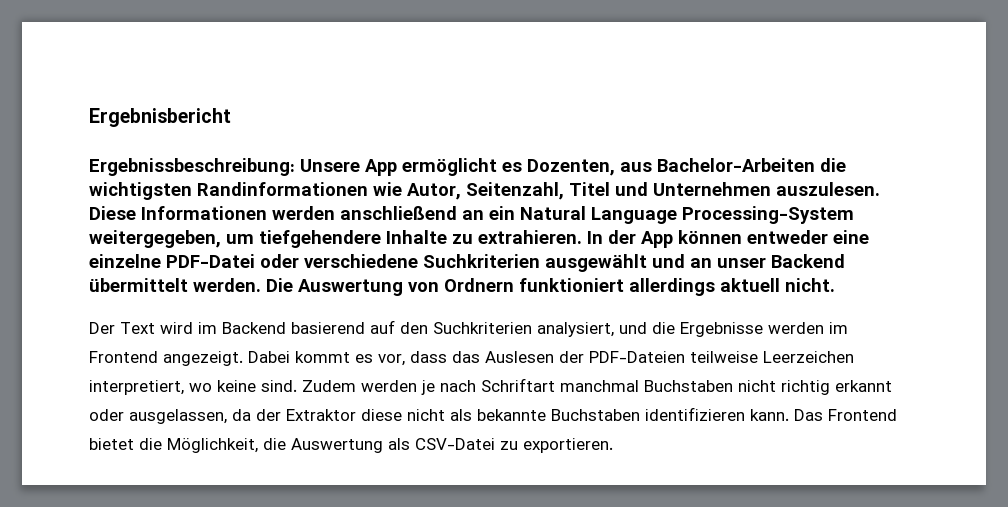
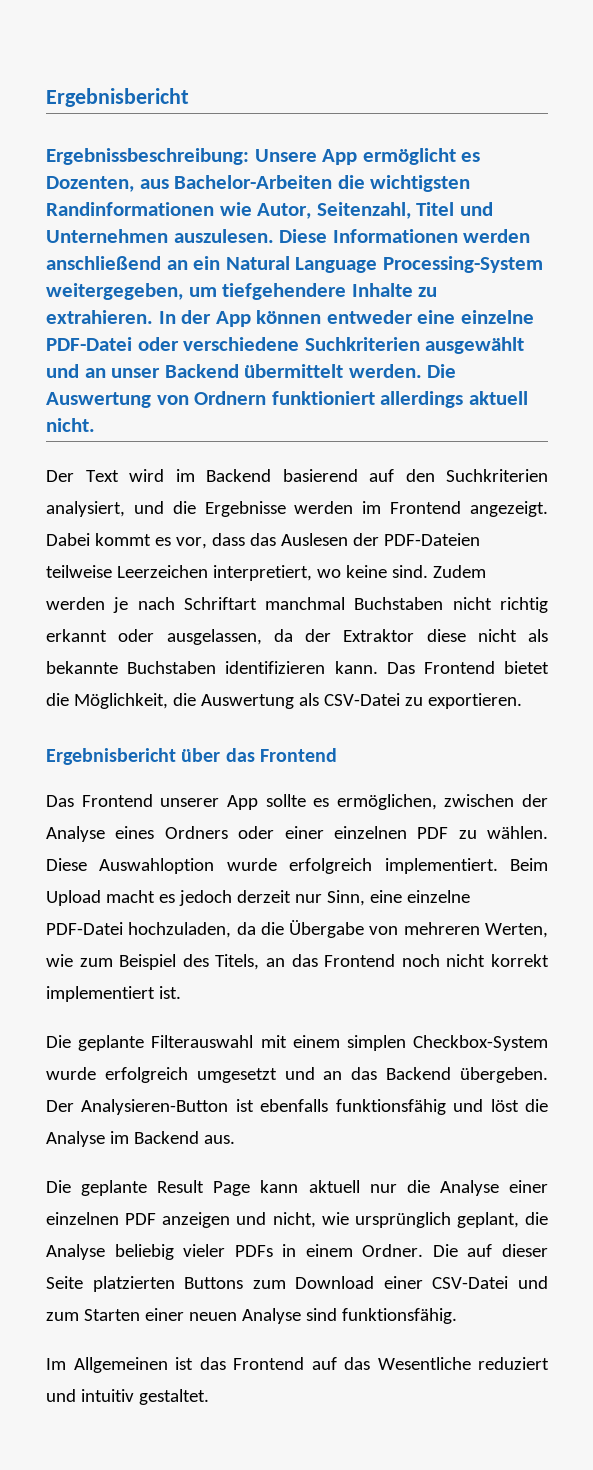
(613, 445) none -> [46,748,337,765] [46,794,548,810] [46,826,548,842] [46,858,548,874] [46,890,470,906] [46,920,548,938] [46,954,549,970] [46,986,181,1002] [46,1035,548,1051] [46,1067,548,1083] [46,1099,548,1115] [46,1131,235,1147] [46,1180,548,1196] [46,1212,548,1228] [46,1244,548,1260] [46,1276,548,1292] [46,1308,457,1324] [46,1357,549,1373] [46,1389,209,1405] // Ergebnisbericht über das Frontend // Das Frontend unserer App sollte es ermöglichen, zwischen der Analyse eines Ordners oder einer einzelnen PDF zu wählen. Diese Auswahloption wurde erfolgreich implementiert. Beim Upload macht es jedoch derzeit nur Sinn, eine einzelne PDF-Datei hochzuladen, da die Übergabe von mehreren Werten, wie zum Beispiel des Titels, an das Frontend noch nicht korrekt implementiert ist. // Die geplante Filterauswahl mit einem simplen Checkbox-System wurde erfolgreich umgesetzt und an das Backend übergeben. Der Analysieren-Button ist ebenfalls funktionsfähig und löst die Analyse im Backend aus. // Die geplante Result Page kann aktuell nur die Analyse einer einzelnen PDF anzeigen und nicht, wie ursprünglich geplant, die Analyse beliebig vieler PDFs in einem Ordner. Die auf dieser Seite platzierten Buttons zum Download einer CSV-Datei und zum Starten einer neuen Analyse sind funktionsfähig. // Im Allgemeinen ist das Frontend auf das Wesentliche reduziert und intuitiv gestaltet.

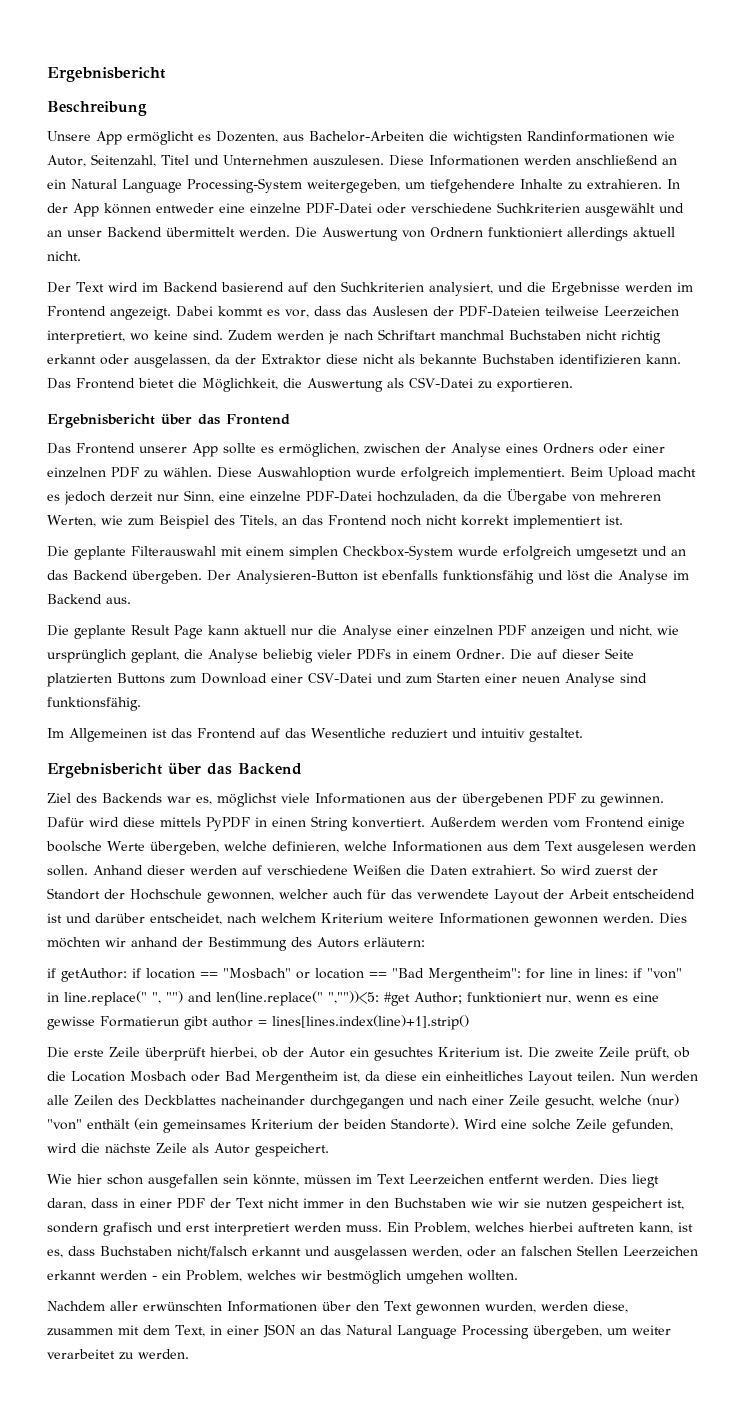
[46,148,249,165] Ergebnissbeschreibung: -> [47,101,147,116] Beschreibung //
(209, 1397) none -> [47,763,302,778] [47,793,664,807] [47,816,685,831] [46,841,696,855] [47,864,658,876] [47,888,695,903] [47,913,687,927] [47,937,425,951] [47,968,682,982] [47,991,659,1006] [47,1015,469,1030] [47,1047,690,1061] [47,1071,698,1085] [47,1094,679,1109] [47,1118,673,1133] [47,1143,329,1157] [47,1174,659,1188] [47,1198,684,1212] [47,1222,693,1236] [47,1245,698,1260] [47,1270,518,1284] [47,1301,628,1315] [47,1324,671,1339] [47,1349,189,1360] // Ergebnisbericht über das Backend // Ziel des Backends war es, möglichst viele Informationen aus der übergebenen PDF zu gewinnen. Dafür wird diese mittels PyPDF in einen String konvertiert. Außerdem werden vom Frontend einige boolsche Werte übergeben, welche definieren, welche Informationen aus dem Text ausgelesen werden sollen. Anhand dieser werden auf verschiedene Weißen die Daten extrahiert. So wird zuerst der Standort der Hochschule gewonnen, welcher auch für das verwendete Layout der Arbeit entscheidend ist und darüber entscheidet, nach welchem Kriterium weitere Informationen gewonnen werden. Dies möchten wir anhand der Bestimmung des Autors erläutern: // if getAuthor: if location == "Mosbach" or location == "Bad Mergentheim": for line in lines: if "von" in line.replace(" ", "") and len(line.replace(" ",""))<5: #get Author; funktioniert nur, wenn es eine gewisse Formatierun gibt author = lines[lines.index(line)+1].strip() // Die erste Zeile überprüft hierbei, ob der Autor ein gesuchtes Kriterium ist. Die zweite Zeile prüft, ob die Location Mosbach oder Bad Mergentheim ist, da diese ein einheitliches Layout teilen. Nun werden alle Zeilen des Deckblattes nacheinander durchgegangen und nach einer Zeile gesucht, welche (nur) "von" enthält (ein gemeinsames Kriterium der beiden Standorte). Wird eine solche Zeile gefunden, wird die nächste Zeile als Autor gespeichert. // Wie hier schon ausgefallen sein könnte, müssen im Text Leerzeichen entfernt werden. Dies liegt daran, dass in einer PDF der Text nicht immer in den Buchstaben wie wir sie nutzen gespeichert ist, sondern grafisch und erst interpretiert werden muss. Ein Problem, welches hierbei auftreten kann, ist es, dass Buchstaben nicht/falsch erkannt und ausgelassen werden, oder an falschen Stellen Leerzeichen erkannt werden - ein Problem, welches wir bestmöglich umgehen wollten. // Nachdem aller erwünschten Informationen über den Text gewonnen wurden, werden diese, zusammen mit dem Text, in einer JSON an das Natural Language Processing übergeben, um weiter verarbeitet zu werden.

